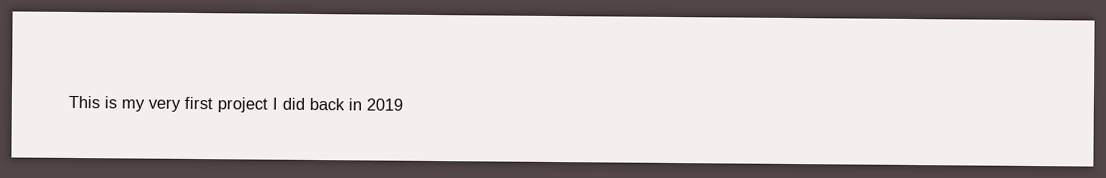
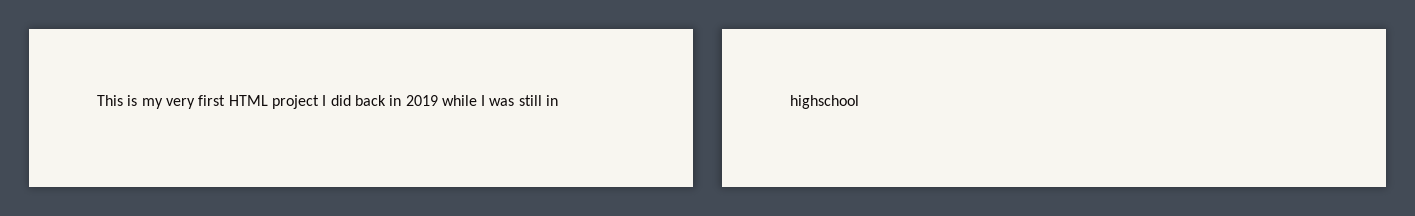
(213, 103) none -> [228,95,268,106] HTML
(403, 104) none -> [441,95,859,109] while I was still in highschool

